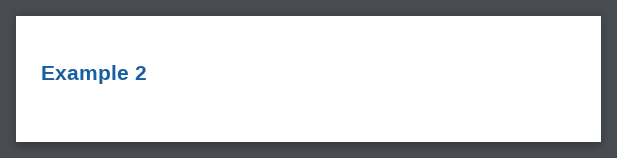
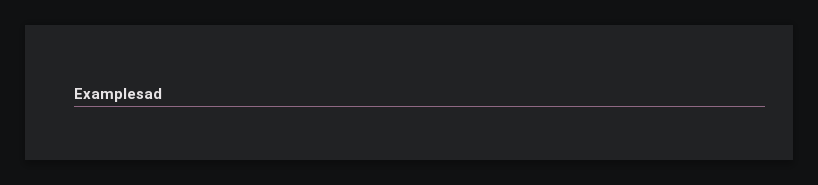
[41,65,147,84] Example 2 -> [74,88,162,102] Examplesad

